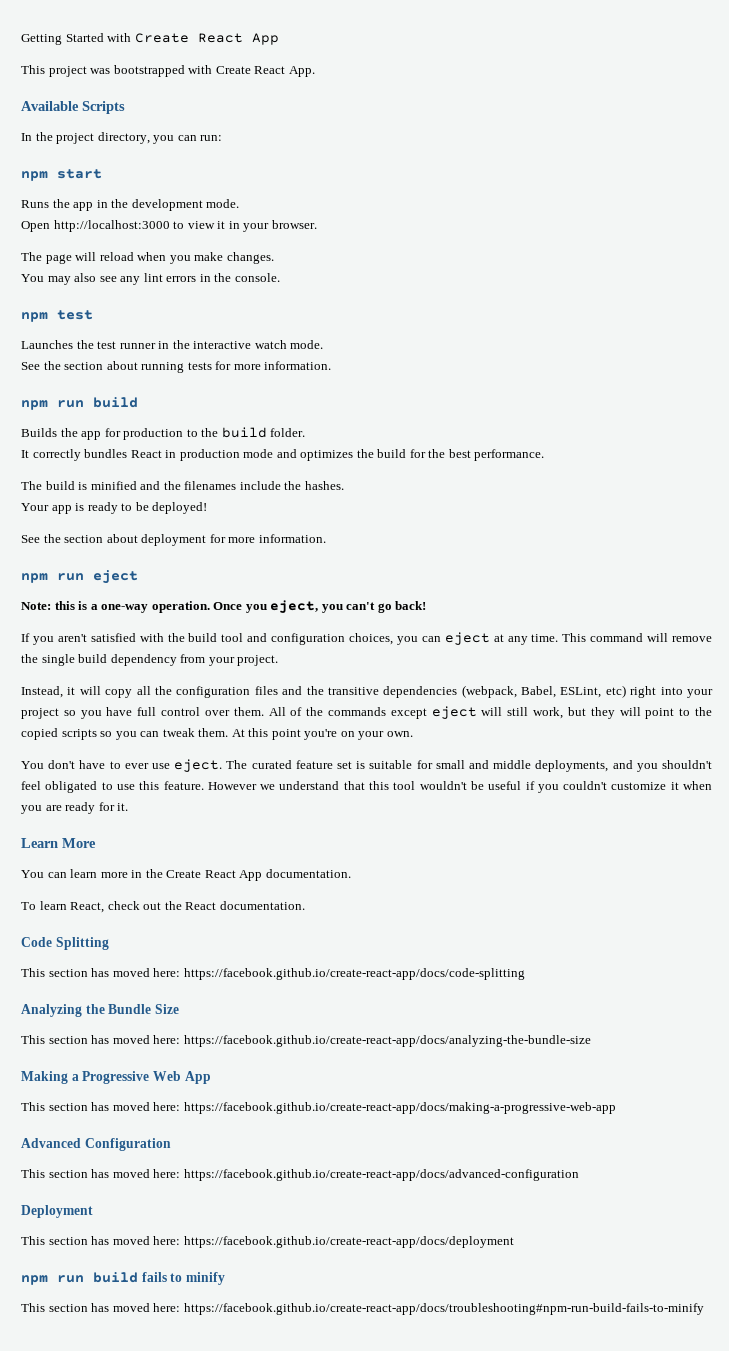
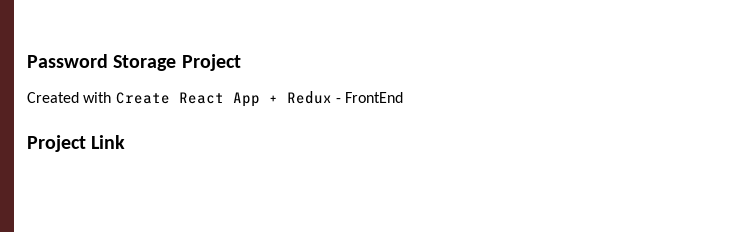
[21,33,104,45] Getting Started -> [27,54,241,71] [27,92,79,103] Password Storage Project // Created
[21,65,315,77] [21,101,125,114] [21,132,223,144] [21,169,102,181] [21,199,240,211] [21,220,317,232] [21,252,274,264] [21,273,280,285] [21,310,93,322] [21,340,324,349] [21,361,332,373] [21,397,138,410] [21,427,306,440] [21,449,545,461] [21,481,344,490] [21,502,208,514] [21,534,326,546] [21,570,138,584] [21,600,427,613] [21,632,712,645] [21,654,279,666] [21,685,714,698] [21,706,713,719] [21,728,413,740] [21,759,712,772] [21,781,712,793] [21,802,129,814] [21,838,96,848] [21,869,351,881] [21,901,305,913] [21,937,109,950] [21,968,525,980] [21,1004,179,1017] [21,1035,591,1047] [21,1071,211,1084] [21,1102,616,1114] [21,1138,171,1151] [21,1169,579,1181] [21,1205,93,1218] [21,1236,514,1248] [21,1272,225,1285] [21,1303,704,1315] // This project was bootstrapped with Create React App. // Available Scripts // In the project directory, you can run: // npm start // Runs the app in the development mode. // Open http://localhost:3000 to view it in your browser. // The page will reload when you make changes. // You may also see any lint errors in the console. // npm test // Launches the test runner in the interactive watch mode. // See the section about running tests for more information. // npm run build // Builds the app for production to the build folder. // It correctly bundles React in production mode and optimizes the build for the best performance. // The build is minified and the filenames include the hashes. // Your app is ready to be deployed! // See the section about deployment for more information. // npm run eject // Note: this is a one-way operation. Once you eject, you can't go back! // If you aren't satisfied with the build tool and configuration choices, you can eject at any time. This command will remove the single build dependency from your project. // Instead, it will copy all the configuration files and the transitive dependencies (webpack, Babel, ESLint, etc) right into your project so you have full control over them. All of the commands except eject will still work, but they will point to the copied scripts so you can tweak them. At this point you're on your own. // You don't have to ever use eject. The curated feature set is suitable for small and middle deployments, and you shouldn't feel obligated to use this feature. However we understand that this tool wouldn't be useful if you couldn't customize it when you are ready for it. // Learn More // You can learn more in the Create React App documentation. // To learn React, check out the React documentation. // Code Splitting // This section has moved here: https://facebook.github.io/create-react-app/docs/code-splitting // Analyzing the Bundle Size // This section has moved here: https://facebook.github.io/create-react-app/docs/analyzing-the-bundle-size // Making a Progressive Web App // This section has moved here: https://facebook.github.io/create-react-app/docs/making-a-progressive-web-app // Advanced Configuration // This section has moved here: https://facebook.github.io/create-react-app/docs/advanced-configuration // Deployment // This section has moved here: https://facebook.github.io/create-react-app/docs/deployment // npm run build fails to minify // This section has moved here: https://facebook.github.io/create-react-app/docs/troubleshooting#npm-run-build-fails-to-minify -> [268,91,404,104] [27,135,126,152] + Redux - FrontEnd // Project Link

